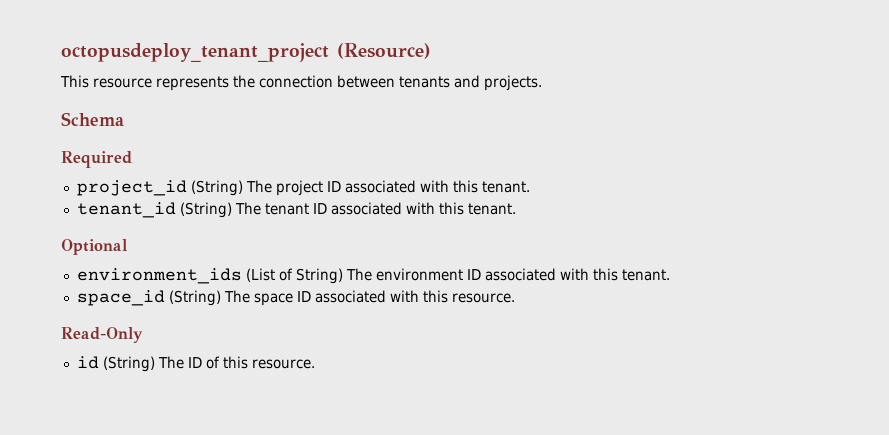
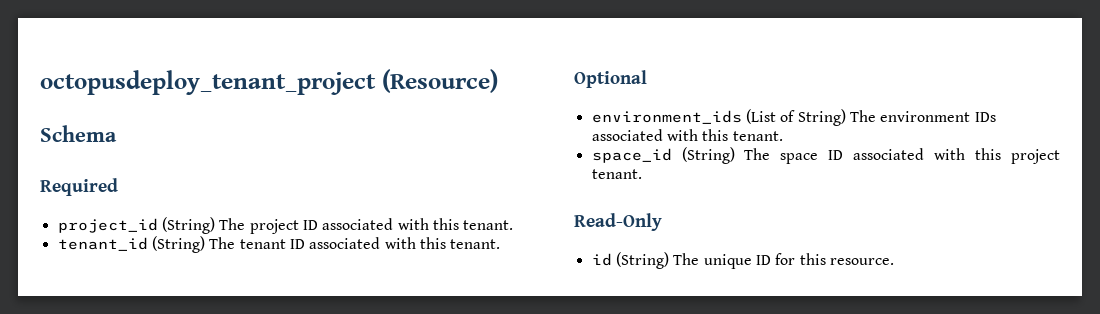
[60,75,542,91] // This resource represents the connection between tenants and projects. -> (498, 81) none
[466,269,481,280] ID -> [974,112,996,122] IDs
[451,293,515,303] resource. -> [1011,149,1060,164] [591,169,642,179] project tenant.
[187,356,220,369] ID of -> [703,253,796,269] unique ID for

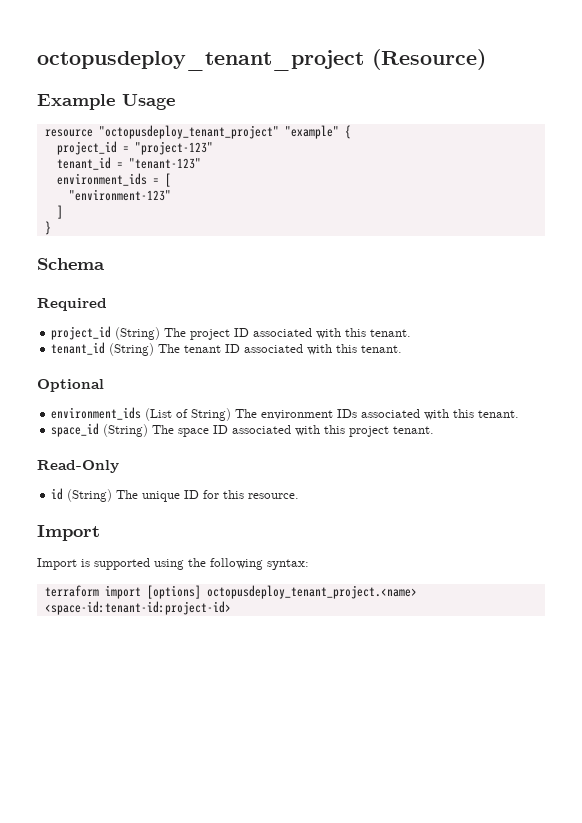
(498, 81) none -> [37,94,175,110] [44,125,351,139] [56,141,213,155] [56,157,201,170] [56,173,171,187] [68,189,171,201] [56,205,63,219] [44,221,51,235] // Example Usage // resource "octopusdeploy_tenant_project" "example" { // project_id = "project-123" // tenant_id = "tenant-123" // environment_ids = [ // "environment-123" // ] // }
(894, 261) none -> [37,525,100,541] [37,558,309,570] [44,585,417,599] [44,601,231,615] // Import // Import is supported using the following syntax: // terraform import [options] octopusdeploy_tenant_project.<name> <space-id:tenant-id:project-id>

